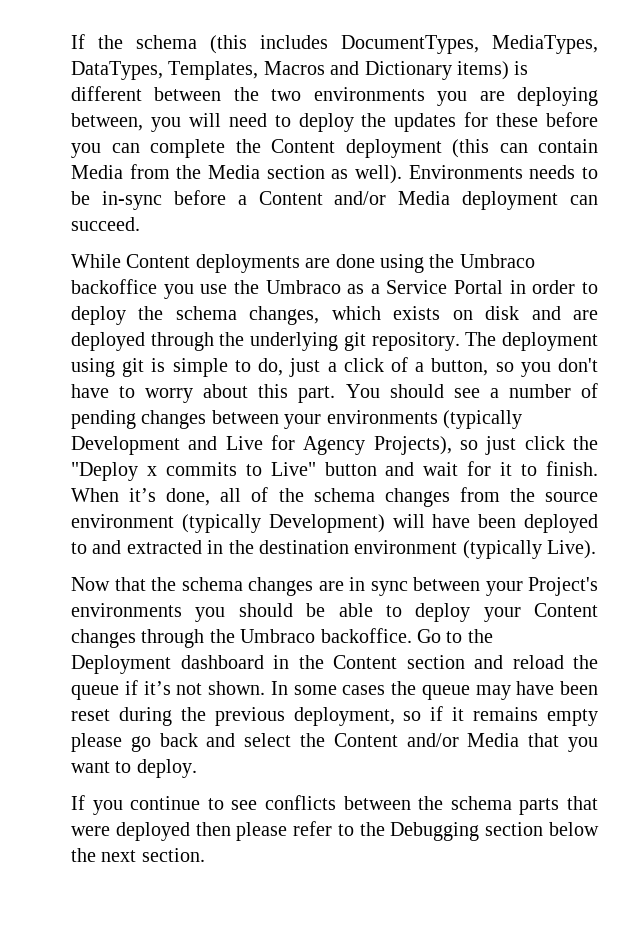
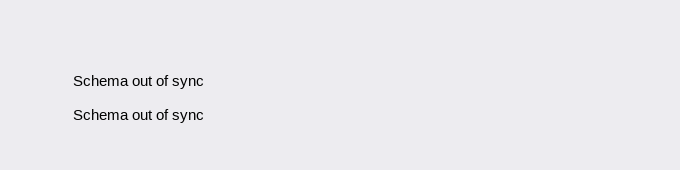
[71,34,598,54] [71,61,529,80] [71,86,598,106] [71,112,598,132] [71,139,598,158] [71,164,598,184] [71,190,598,210] [71,217,140,231] [71,254,535,273] [71,279,598,299] [71,306,598,325] [71,332,598,351] [71,357,599,377] [71,383,599,403] [71,410,522,429] [71,435,598,455] [71,461,599,481] [71,487,598,507] [71,514,598,533] [71,540,597,559] [71,577,598,596] [71,603,598,622] [71,628,493,648] [71,655,598,674] [71,680,598,700] [71,706,599,726] [71,733,598,752] [71,759,197,778] [71,795,599,815] [71,821,599,841] [71,848,205,862] If the schema (this includes DocumentTypes, MediaTypes, DataTypes, Templates, Macros and Dictionary items) is different between the two environments you are deploying between, you will need to deploy the updates for these before you can complete the Content deployment (this can contain Media from the Media section as well). Environments needs to be in-sync before a Content and/or Media deployment can succeed. // While Content deployments are done using the Umbraco backoffice you use the Umbraco as a Service Portal in order to deploy the schema changes, which exists on disk and are deployed through the underlying git repository. The deployment using git is simple to do, just a click of a button, so you don't have to worry about this part. You should see a number of pending changes between your environments (typically Development and Live for Agency Projects), so just click the "Deploy x commits to Live" button and wait for it to finish. When it’s done, all of the schema changes from the source environment (typically Development) will have been deployed to and extracted in the destination environment (typically Live). // Now that the schema changes are in sync between your Project's environments you should be able to deploy your Content changes through the Umbraco backoffice. Go to the Deployment dashboard in the Content section and reload the queue if it’s not shown. In some cases the queue may have been reset during the previous deployment, so if it remains empty please go back and select the Content and/or Media that you want to deploy. // If you continue to see conflicts between the schema parts that were deployed then please refer to the Debugging section below the next section. -> [73,75,205,89] [73,109,205,123] Schema out of sync // Schema out of sync

